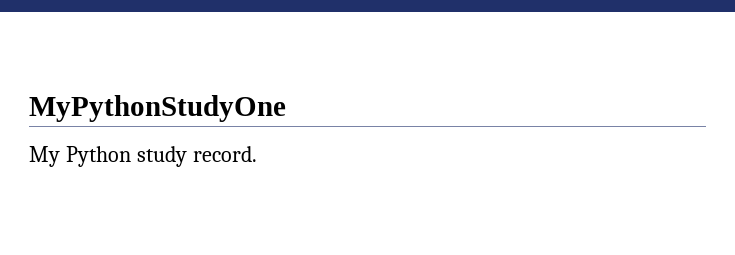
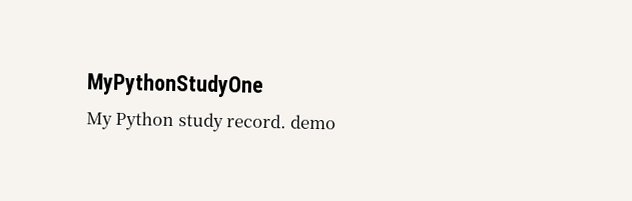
(257, 154) none -> [289,114,336,130] demo

